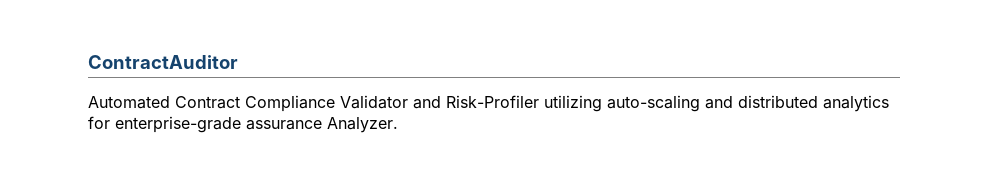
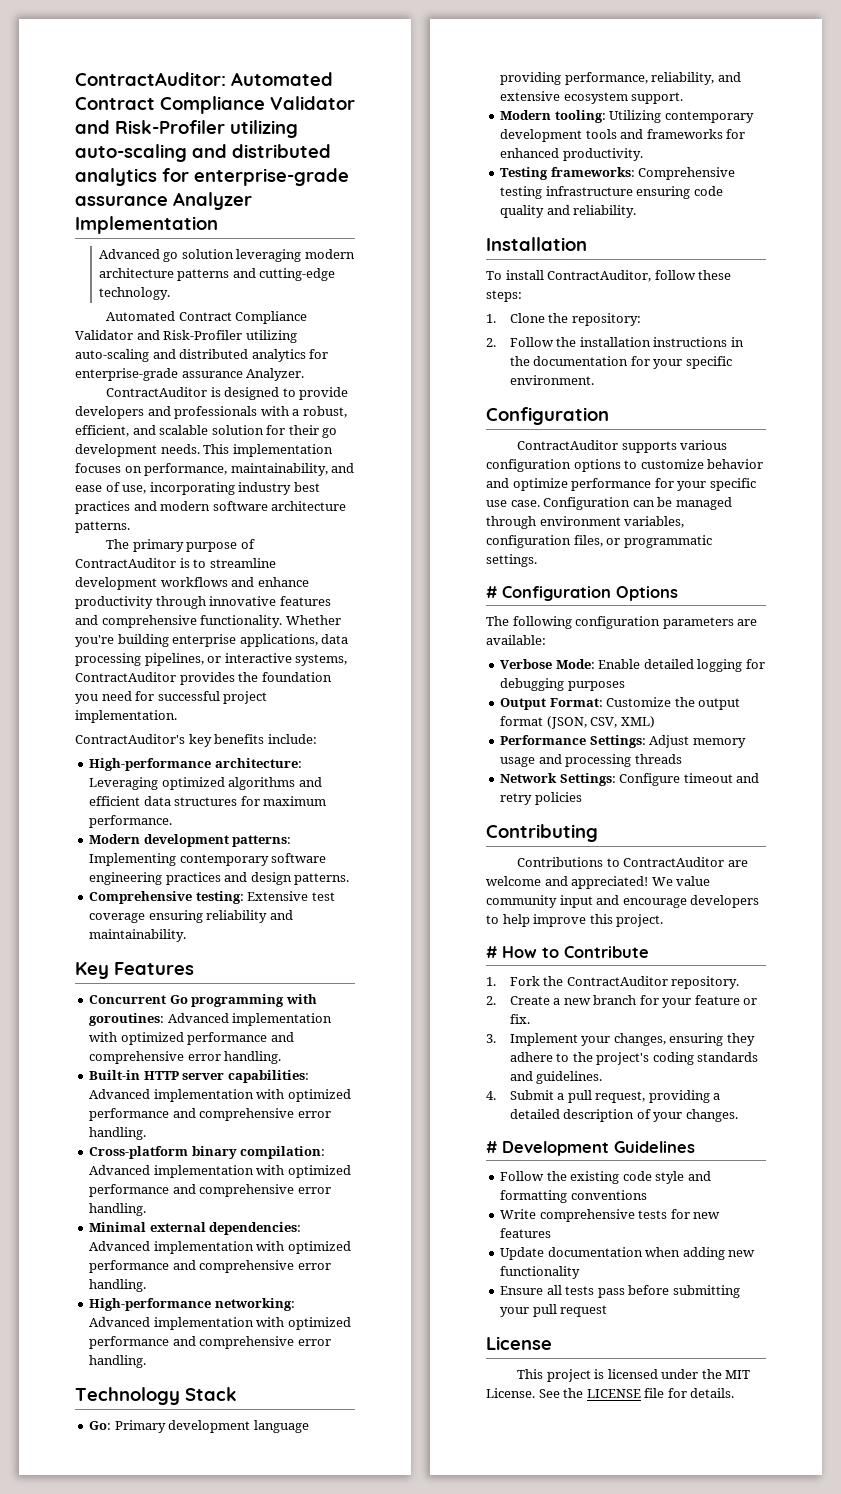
[88,55,238,69] ContractAuditor -> [75,72,333,86] [75,96,355,114] [75,120,298,138] [75,144,331,162] [75,168,349,186] [75,192,252,210] [75,216,218,234] [98,249,355,262] [98,268,336,281] [98,287,170,300] ContractAuditor: Automated Contract Compliance Validator and Risk-Profiler utilizing auto-scaling and distributed analytics for enterprise-grade assurance Analyzer Implementation // Advanced go solution leveraging modern architecture patterns and cutting-edge technology.
(398, 125) none -> [106,387,349,400] [75,406,347,419] [75,425,338,438] [75,444,333,457] [75,463,355,476] [75,482,320,495] [75,501,347,514] [75,521,130,533] [106,539,255,552] [75,558,276,568] [75,577,309,590] [75,596,331,609] [75,615,341,628] [75,634,349,647] [75,653,348,666] [75,672,332,685] [75,691,268,704] [75,710,177,723] [75,734,317,747] [89,758,302,771] [89,777,322,790] [89,796,327,806] [89,815,173,828] [89,834,292,847] [89,853,327,866] [89,872,350,885] [89,891,335,904] [89,910,293,923] [89,929,187,942] [75,962,194,979] [89,994,317,1007] [89,1013,333,1026] [89,1032,294,1045] [89,1051,282,1064] [89,1070,309,1083] [89,1089,351,1102] [89,1108,331,1121] [89,1127,147,1140] [89,1146,326,1159] [89,1165,351,1178] [89,1184,331,1197] [89,1203,147,1216] [89,1222,302,1235] [89,1241,351,1254] [89,1260,331,1273] [89,1279,147,1292] [89,1298,295,1311] [89,1317,351,1330] [89,1336,331,1349] [89,1355,147,1368] [75,1387,237,1405] [89,1420,309,1433] [500,72,741,85] [500,91,684,104] [500,110,754,123] [500,129,746,142] [500,148,643,161] [500,167,736,180] [500,186,723,199] [500,205,637,218] [486,237,587,251] [486,270,732,282] [486,290,522,302] [486,313,641,326] [486,337,744,347] [509,356,732,369] [509,375,594,385] [486,407,609,425] [517,440,728,453] [486,459,764,472] [486,478,756,491] [486,497,732,510] [486,516,685,529] [486,535,712,548] [486,554,537,567] [486,586,678,601] [486,616,758,629] [486,635,546,645] [500,659,765,672] [500,678,625,691] [500,697,741,710] [500,716,655,729] [500,735,746,748] [500,754,682,767] [500,773,760,786] [500,792,582,805] [486,824,598,842] [517,857,748,867] [486,876,711,889] [486,895,760,908] [486,914,664,927] [486,946,649,958] [486,976,740,989] [486,995,758,1008] [509,1014,530,1024] [486,1033,755,1046] [509,1052,759,1065] [509,1071,603,1084] [486,1090,721,1103] [509,1109,738,1122] [486,1141,695,1156] [500,1171,711,1184] [500,1190,647,1203] [500,1209,721,1222] [500,1228,552,1238] [500,1247,756,1260] [500,1266,581,1279] [500,1285,740,1298] [500,1304,608,1317] [486,1336,552,1350] [517,1369,751,1382] [486,1388,735,1398] // ContractAuditor is designed to provide developers and professionals with a robust, efficient, and scalable solution for their go development needs. This implementation focuses on performance, maintainability, and ease of use, incorporating industry best practices and modern software architecture patterns. // The primary purpose of ContractAuditor is to streamline development workflows and enhance productivity through innovative features and comprehensive functionality. Whether you're building enterprise applications, data processing pipelines, or interactive systems, ContractAuditor provides the foundation you need for successful project implementation. // ContractAuditor's key benefits include: // High-performance architecture: Leveraging optimized algorithms and efficient data structures for maximum performance. // Modern development patterns: Implementing contemporary software engineering practices and design patterns. // Comprehensive testing: Extensive test coverage ensuring reliability and maintainability. // Key Features // Concurrent Go programming with goroutines: Advanced implementation with optimized performance and comprehensive error handling. // Built-in HTTP server capabilities: Advanced implementation with optimized performance and comprehensive error handling. // Cross-platform binary compilation: Advanced implementation with optimized performance and comprehensive error handling. // Minimal external dependencies: Advanced implementation with optimized performance and comprehensive error handling. // High-performance networking: Advanced implementation with optimized performance and comprehensive error handling. // Technology Stack // Go: Primary development language providing performance, reliability, and extensive ecosystem support. // Modern tooling: Utilizing contemporary development tools and frameworks for enhanced productivity. // Testing frameworks: Comprehensive testing infrastructure ensuring code quality and reliability. // Installation // To install ContractAuditor, follow these steps: // 1. Clone the repository: // 2. Follow the installation instructions in the documentation for your specific environment. // Configuration // ContractAuditor supports various configuration options to customize behavior and optimize performance for your specific use case. Configuration can be managed through environment variables, configuration files, or programmatic settings. // # Configuration Options // The following configuration parameters are available: // Verbose Mode: Enable detailed logging for debugging purposes // Output Format: Customize the output format (JSON, CSV, XML) // Performance Settings: Adjust memory usage and processing threads // Network Settings: Configure timeout and retry policies // Contributing // Contributions to ContractAuditor are welcome and appreciated! We value community input and encourage developers to help improve this project. // # How to Contribute // 1. Fork the ContractAuditor repository. // 2. Create a new branch for your feature or fix. // 3. Implement your changes, ensuring they adhere to the project's coding standards and guidelines. // 4. Submit a pull request, providing a detailed description of your changes. // # Development Guidelines // Follow the existing code style and formatting conventions // Write comprehensive tests for new features // Update documentation when adding new functionality // Ensure all tests pass before submitting your pull request // License // This project is licensed under the MIT License. See the LICENSE file for details.

